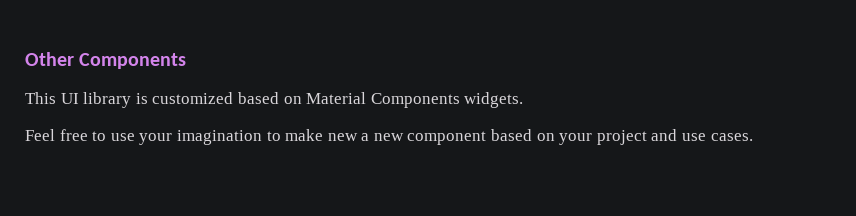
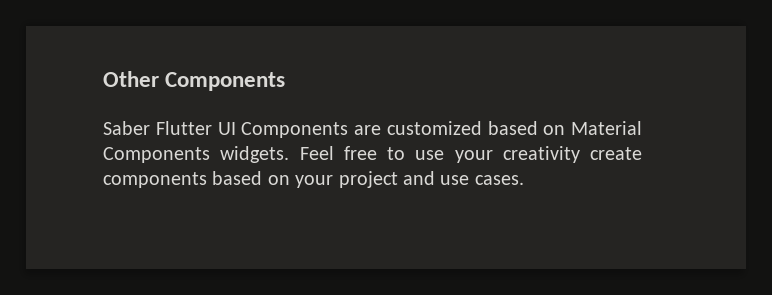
[25,92,148,108] This UI library is -> [103,121,381,138] Saber Flutter UI Components are
(524, 100) // -> (290, 154) none
[176,129,487,145] imagination to make new a new component -> [502,146,642,163] [103,172,207,188] creativity create components

